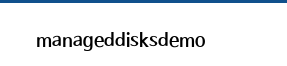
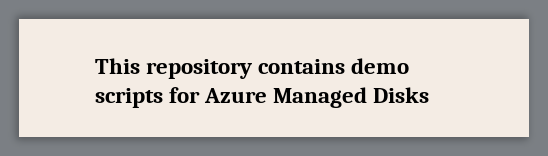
[36,32,205,51] manageddisksdemo -> [95,58,410,79] [95,87,430,108] This repository contains demo scripts for Azure Managed Disks

